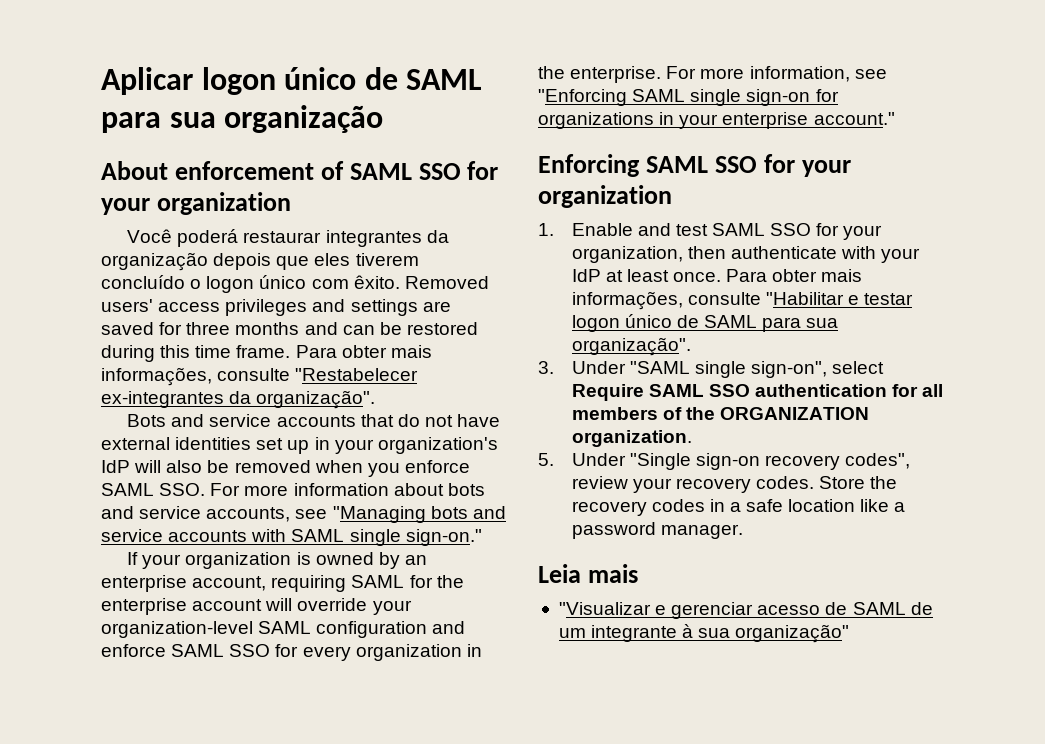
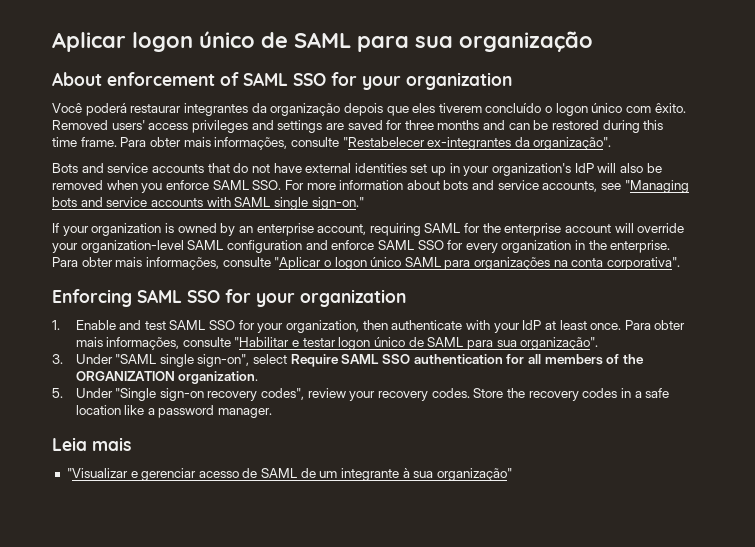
[666,66,887,82] [538,89,839,106] [538,112,895,129] For more information, see "Enforcing SAML single sign-on for organizations in your enterprise account." -> [52,257,681,270] Para obter mais informações, consulte "Aplicar o logon único SAML para organizações na conta corporativa".

